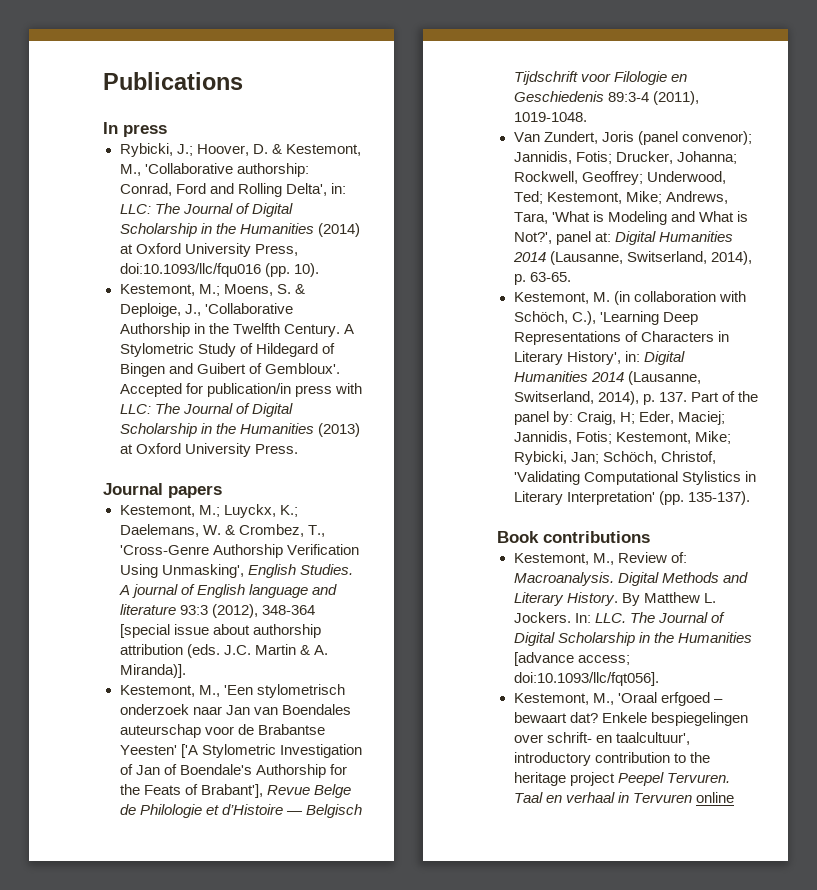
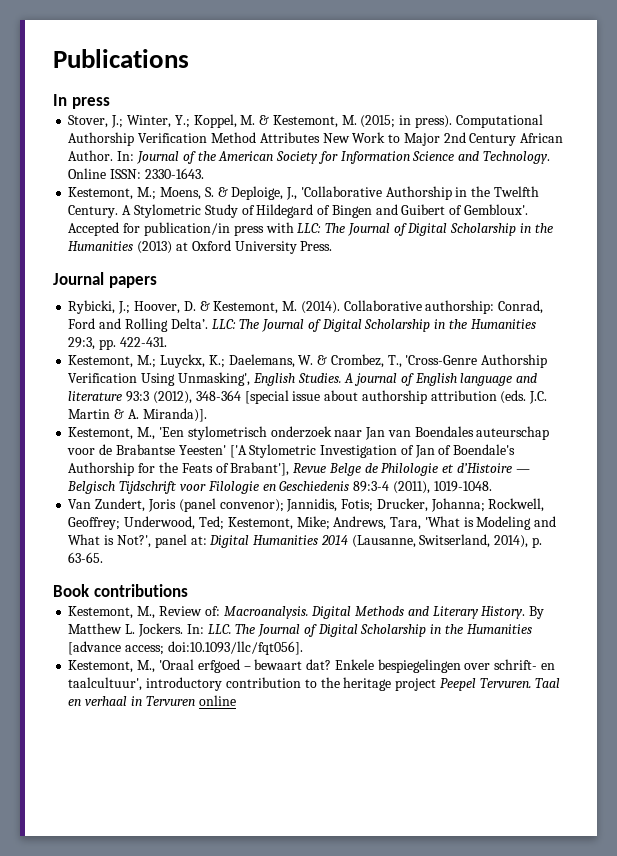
[119,143,361,157] [119,163,309,177] [119,183,346,197] [119,203,293,217] [119,223,360,237] [119,243,298,257] [119,263,319,277] Rybicki, J.; Hoover, D. & Kestemont, M., 'Collaborative authorship: Conrad, Ford and Rolling Delta', in: LLC: The Journal of Digital Scholarship in the Humanities (2014) at Oxford University Press, doi:10.1093/llc/fqu016 (pp. 10). -> [68,114,543,128] [68,132,564,146] [68,150,550,164] [68,168,204,179] Stover, J.; Winter, Y.; Koppel, M. & Kestemont, M. (2015; in press). Computational Authorship Verification Method Attributes New Work to Major 2nd Century African Author. In: Journal of the American Society for Information Science and Technology. Online ISSN: 2330-1643.
(222, 491) none -> [68,300,544,314] [68,318,536,332] [68,337,167,350] // Rybicki, J.; Hoover, D. & Kestemont, M. (2014). Collaborative authorship: Conrad, Ford and Rolling Delta’. LLC: The Journal of Digital Scholarship in the Humanities 29:3, pp. 422-431.
[513,291,746,305] [513,311,698,325] [513,331,729,345] [513,351,685,365] [513,371,701,385] [513,391,758,405] [513,411,725,425] [513,431,731,444] [513,451,716,465] [513,471,756,485] [513,491,750,505] // Kestemont, M. (in collaboration with Schöch, C.), 'Learning Deep Representations of Characters in Literary History', in: Digital Humanities 2014 (Lausanne, Switserland, 2014), p. 137. Part of the panel by: Craig, H; Eder, Maciej; Jannidis, Fotis; Kestemont, Mike; Rybicki, Jan; Schöch, Christof, 'Validating Computational Stylistics in Literary Interpretation' (pp. 135-137). -> (104, 557) none

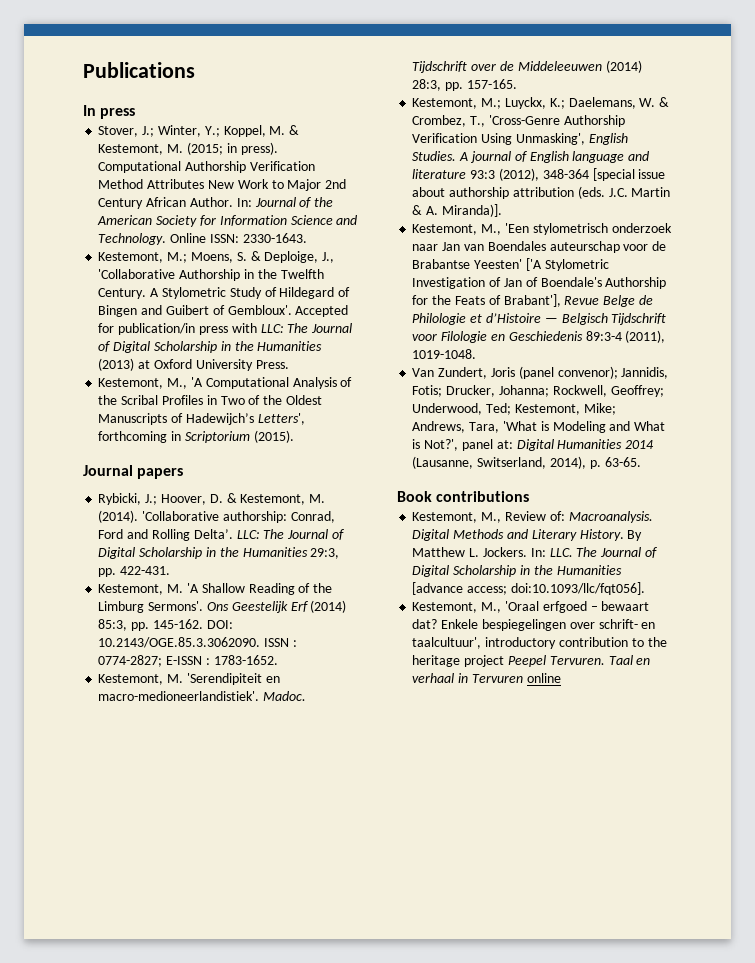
(333, 246) none -> [98,377,353,389] [98,395,322,405] [98,413,305,425] [98,430,294,443] // Kestemont, M., 'A Computational Analysis of the Scribal Profiles in Two of the Oldest Manuscripts of Hadewijch’s Letters', forthcoming in Scriptorium (2015).
[343,300,422,311] Collaborative -> [142,511,220,521] 'Collaborative
(167, 342) none -> [98,583,333,595] [98,600,347,613] [98,619,233,631] [98,637,297,648] [98,655,278,667] [98,673,280,685] [98,691,307,701] [412,60,642,73] [412,79,517,91] // Kestemont, M. 'A Shallow Reading of the Limburg Sermons'. Ons Geestelijk Erf (2014) 85:3, pp. 145-162. DOI: 10.2143/OGE.85.3.3062090. ISSN : 0774-2827; E-ISSN : 1783-1652. // Kestemont, M. 'Serendipiteit en macro-medioneerlandistiek'. Madoc. Tijdschrift over de Middeleeuwen (2014) 28:3, pp. 157-165.

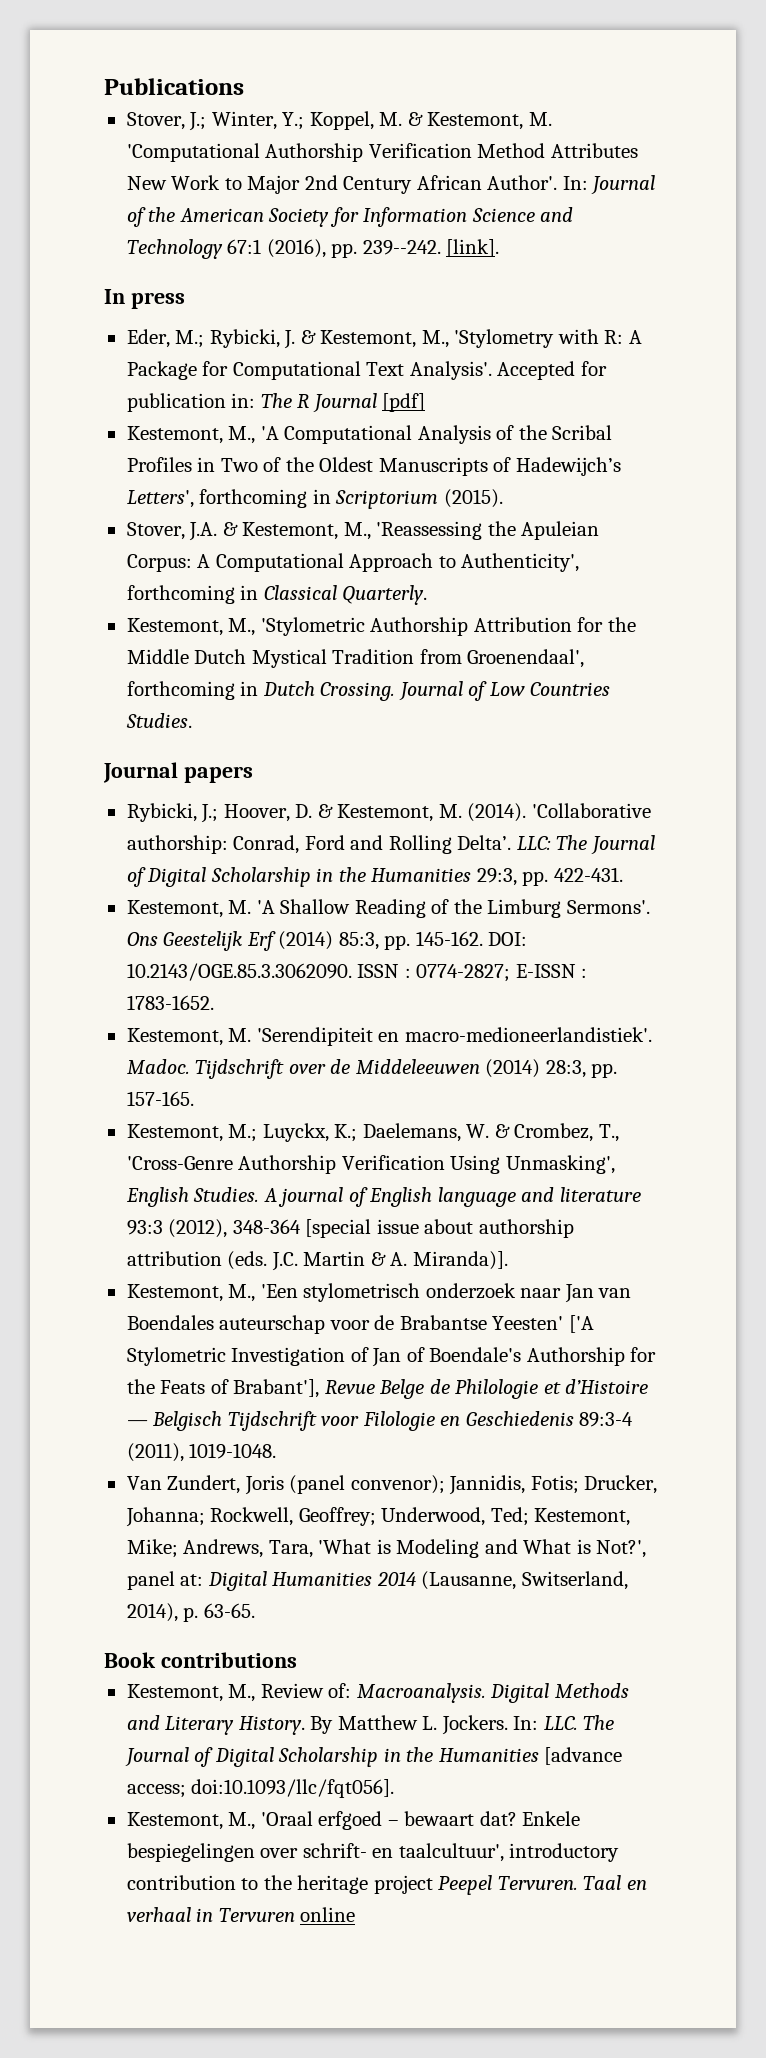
[83,105,136,119] // In press -> (244, 86) none
[186,142,278,155] [98,161,182,173] (2015; in press). Computational -> [126,143,260,162] 'Computational
[189,197,233,207] Author. -> [487,175,558,190] Author'.
[98,233,307,245] [98,251,335,263] [98,269,324,281] [98,287,351,299] [98,305,349,317] [98,323,353,335] [98,341,323,353] [98,358,289,371] Technology. Online ISSN: 2330-1643. // Kestemont, M.; Moens, S. & Deploige, J., 'Collaborative Authorship in the Twelfth Century. A Stylometric Study of Hildegard of Bingen and Guibert of Gembloux'. Accepted for publication/in press with LLC: The Journal of Digital Scholarship in the Humanities (2013) at Oxford University Press. -> [126,239,500,259] [104,289,185,309] [126,329,642,349] [126,361,607,380] [126,393,426,413] Technology 67:1 (2016), pp. 239--242. [link]. // In press // Eder, M.; Rybicki, J. & Kestemont, M., 'Stylometry with R: A Package for Computational Text Analysis'. Accepted for publication in: The R Journal [pdf]
(294, 436) none -> [126,521,600,541] [126,553,580,572] [126,585,428,605] [126,617,636,636] [126,649,585,668] [126,681,611,701] [125,713,192,728] // Stover, J.A. & Kestemont, M., 'Reassessing the Apuleian Corpus: A Computational Approach to Authenticity', forthcoming in Classical Quarterly. // Kestemont, M., 'Stylometric Authorship Attribution for the Middle Dutch Mystical Tradition from Groenendaal', forthcoming in Dutch Crossing. Journal of Low Countries Studies.

